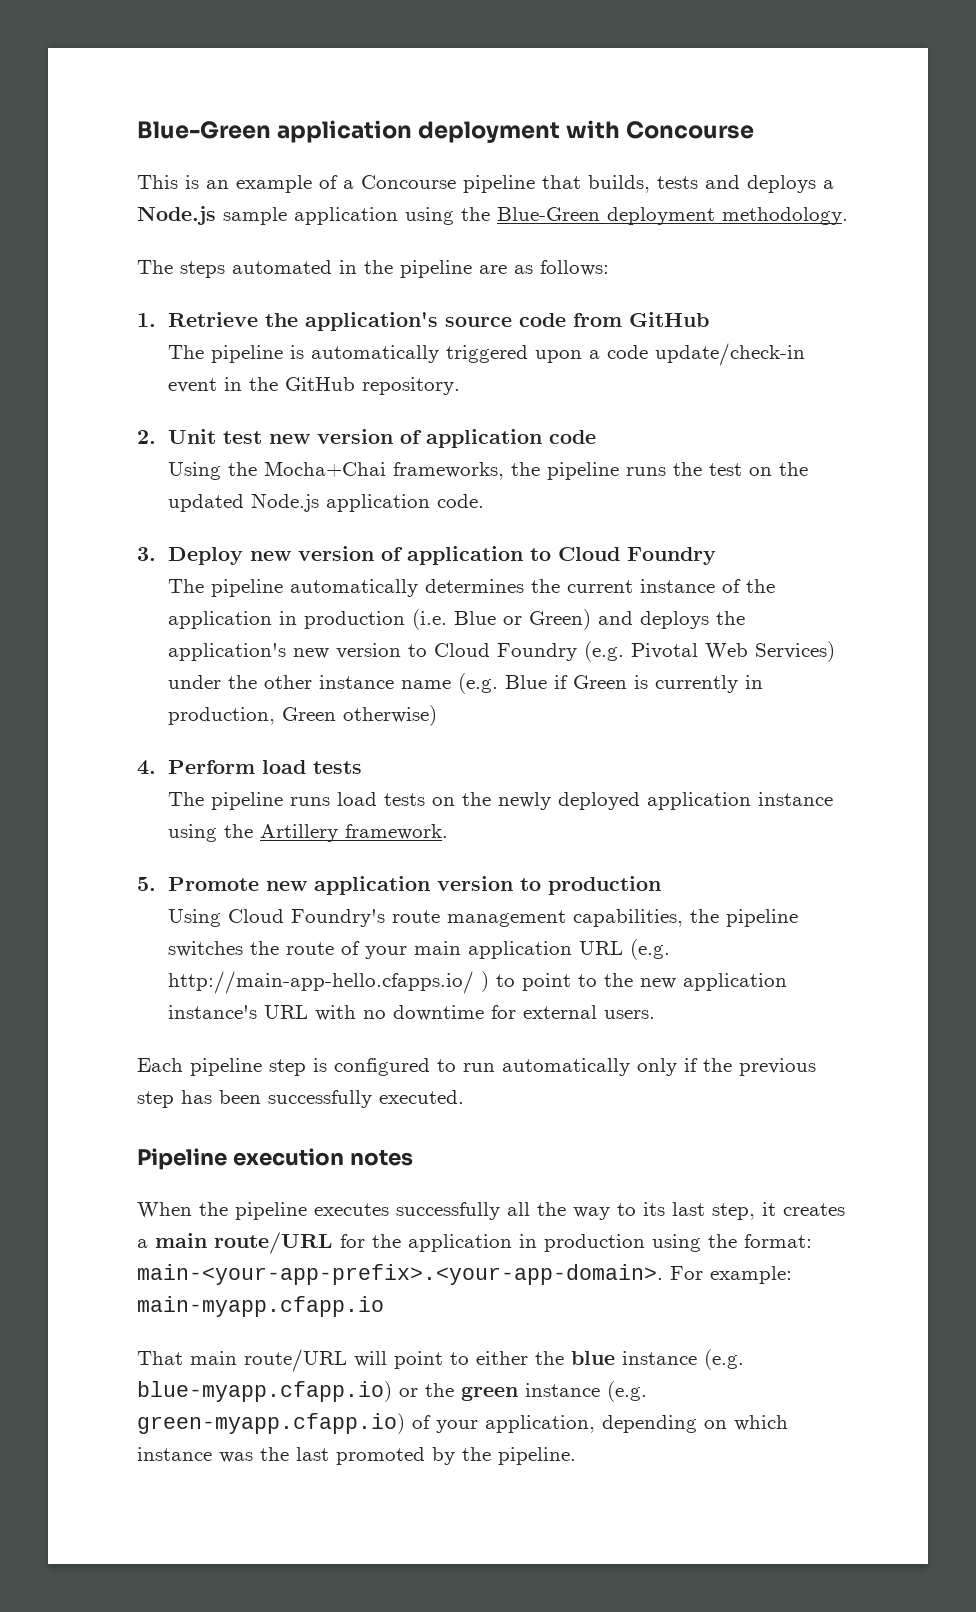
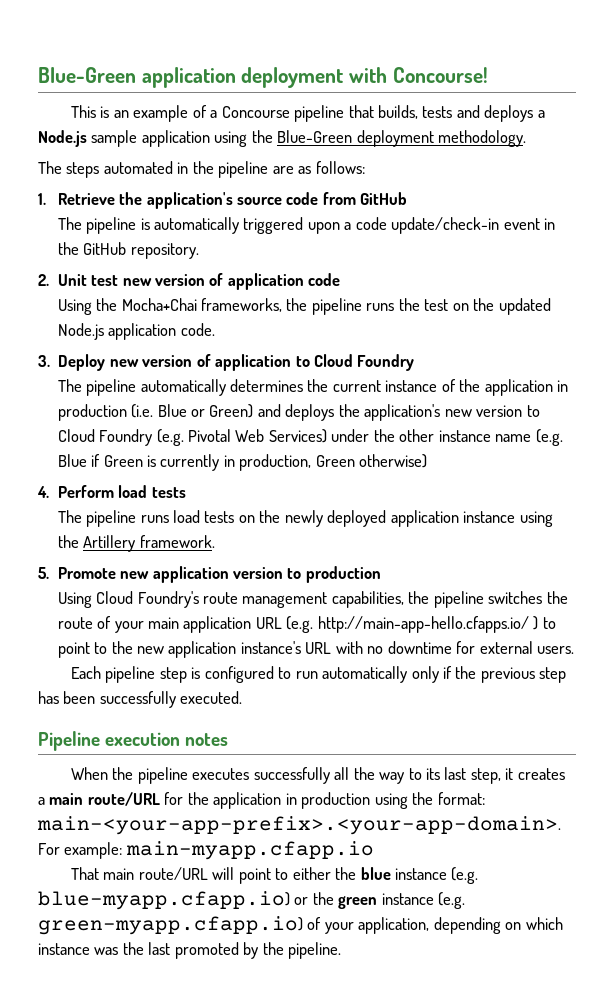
[626,121,755,139] Concourse -> [392,67,488,83] Concourse!

